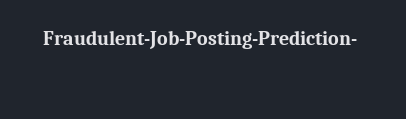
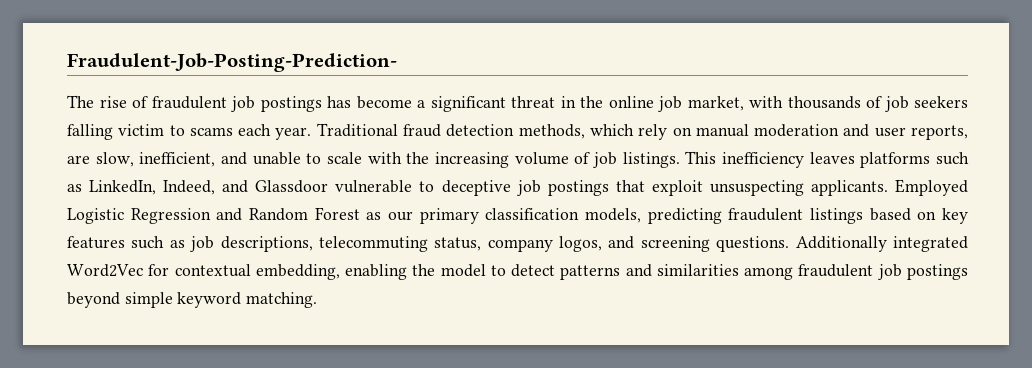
(357, 39) none -> [67,95,968,112] [67,123,968,140] [67,151,969,168] [67,179,968,196] [67,207,968,224] [67,236,968,252] [67,264,968,280] [67,292,318,308] // The rise of fraudulent job postings has become a significant threat in the online job market, with thousands of job seekers falling victim to scams each year. Traditional fraud detection methods, which rely on manual moderation and user reports, are slow, inefficient, and unable to scale with the increasing volume of job listings. This inefficiency leaves platforms such as LinkedIn, Indeed, and Glassdoor vulnerable to deceptive job postings that exploit unsuspecting applicants. Employed Logistic Regression and Random Forest as our primary classification models, predicting fraudulent listings based on key features such as job descriptions, telecommuting status, company logos, and screening questions. Additionally integrated Word2Vec for contextual embedding, enabling the model to detect patterns and similarities among fraudulent job postings beyond simple keyword matching.

